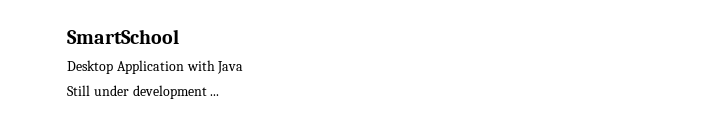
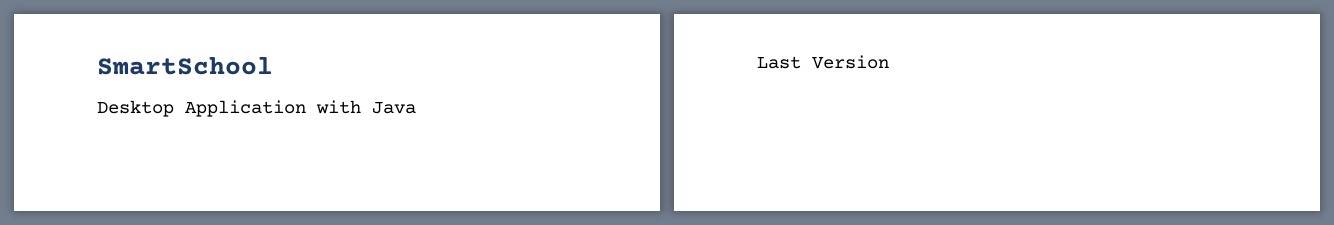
[67,85,220,99] Still under development ... -> [757,55,889,69] Last Version

